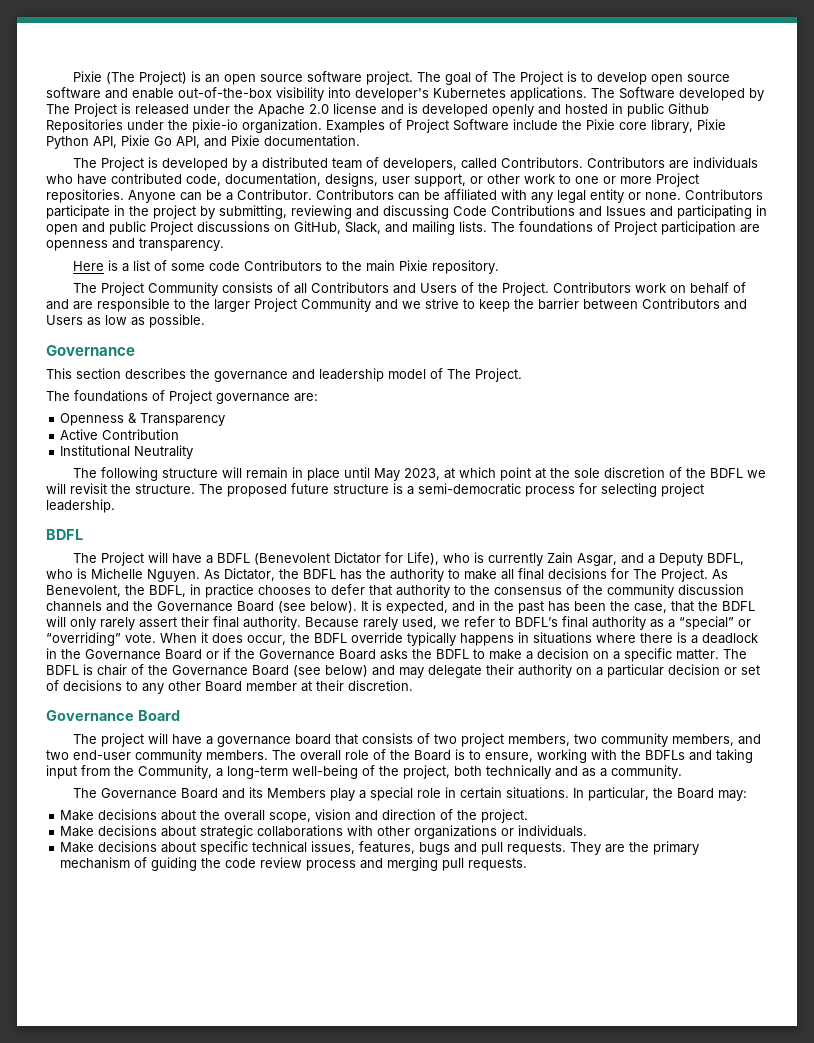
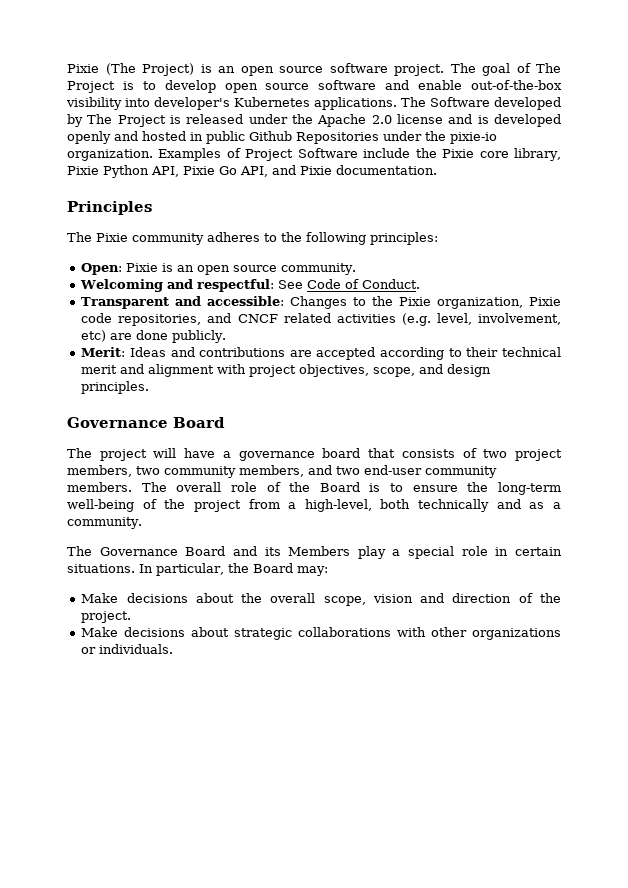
[73,157,759,171] [46,173,699,187] [46,189,763,203] [46,205,767,219] [46,221,760,235] [46,238,224,251] [73,260,500,274] [73,282,747,296] [46,298,747,312] [46,314,205,328] [46,345,135,356] [46,368,522,382] [46,390,318,404] [60,413,226,426] [60,429,180,440] [60,445,194,459] [73,467,767,481] [46,483,704,497] [46,499,115,513] [46,529,83,540] [73,552,745,566] [46,568,728,582] [46,584,744,598] [46,600,755,614] [46,616,751,630] [46,632,758,646] [46,648,747,662] [46,664,760,678] [46,680,413,694] // The Project is developed by a distributed team of developers, called Contributors. Contributors are individuals who have contributed code, documentation, designs, user support, or other work to one or more Project repositories. Anyone can be a Contributor. Contributors can be affiliated with any legal entity or none. Contributors participate in the project by submitting, reviewing and discussing Code Contributions and Issues and participating in open and public Project discussions on GitHub, Slack, and mailing lists. The foundations of Project participation are openness and transparency. // Here is a list of some code Contributors to the main Pixie repository. // The Project Community consists of all Contributors and Users of the Project. Contributors work on behalf of and are responsible to the larger Project Community and we strive to keep the barrier between Contributors and Users as low as possible. // Governance // This section describes the governance and leadership model of The Project. // The foundations of Project governance are: // Openness & Transparency // Active Contribution // Institutional Neutrality // The following structure will remain in place until May 2023, at which point at the sole discretion of the BDFL we will revisit the structure. The proposed future structure is a semi-democratic process for selecting project leadership. // BDFL // The Project will have a BDFL (Benevolent Dictator for Life), who is currently Zain Asgar, and a Deputy BDFL, who is Michelle Nguyen. As Dictator, the BDFL has the authority to make all final decisions for The Project. As Benevolent, the BDFL, in practice chooses to defer that authority to the consensus of the community discussion channels and the Governance Board (see below). It is expected, and in the past has been the case, that the BDFL will only rarely assert their final authority. Because rarely used, we refer to BDFL’s final authority as a “special” or “overriding” vote. When it does occur, the BDFL override typically happens in situations where there is a deadlock in the Governance Board or if the Governance Board asks the BDFL to make a decision on a specific matter. The BDFL is chair of the Governance Board (see below) and may delegate their authority on a particular decision or set of decisions to any other Board member at their discretion. -> [67,201,152,215] [67,232,438,245] [81,263,357,275] [80,279,421,292] [81,296,561,309] [81,313,561,326] [81,330,227,343] [81,347,561,360] [81,364,492,377] [81,381,150,394] // Principles // The Pixie community adheres to the following principles: // Open: Pixie is an open source community. // Welcoming and respectful: See Code of Conduct. // Transparent and accessible: Changes to the Pixie organization, Pixie code repositories, and CNCF related activities (e.g. level, involvement, etc) are done publicly. // Merit: Ideas and contributions are accepted according to their technical merit and alignment with project objectives, scope, and design principles.
[485,749,753,763] [46,765,450,779] ensure, working with the BDFLs and taking input from the Community, a long-term well-being of the project, -> [412,482,561,495] [67,499,372,512] ensure the long-term well-being of the project from a high-level,
[60,841,700,855] [60,857,528,871] // Make decisions about specific technical issues, features, bugs and pull requests. They are the primary mechanism of guiding the code review process and merging pull requests. -> (174, 649) none

